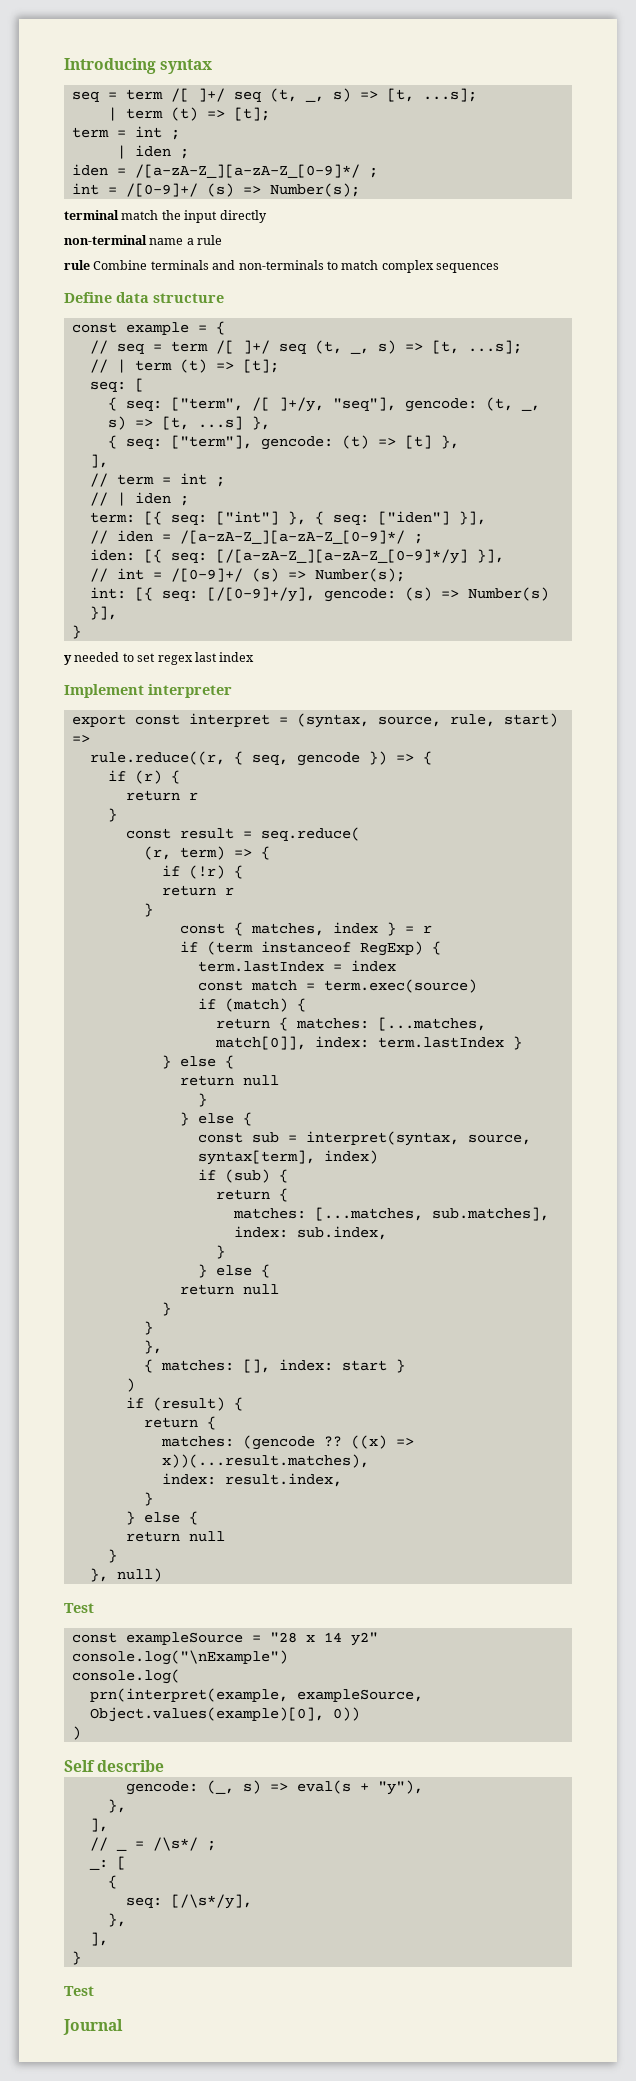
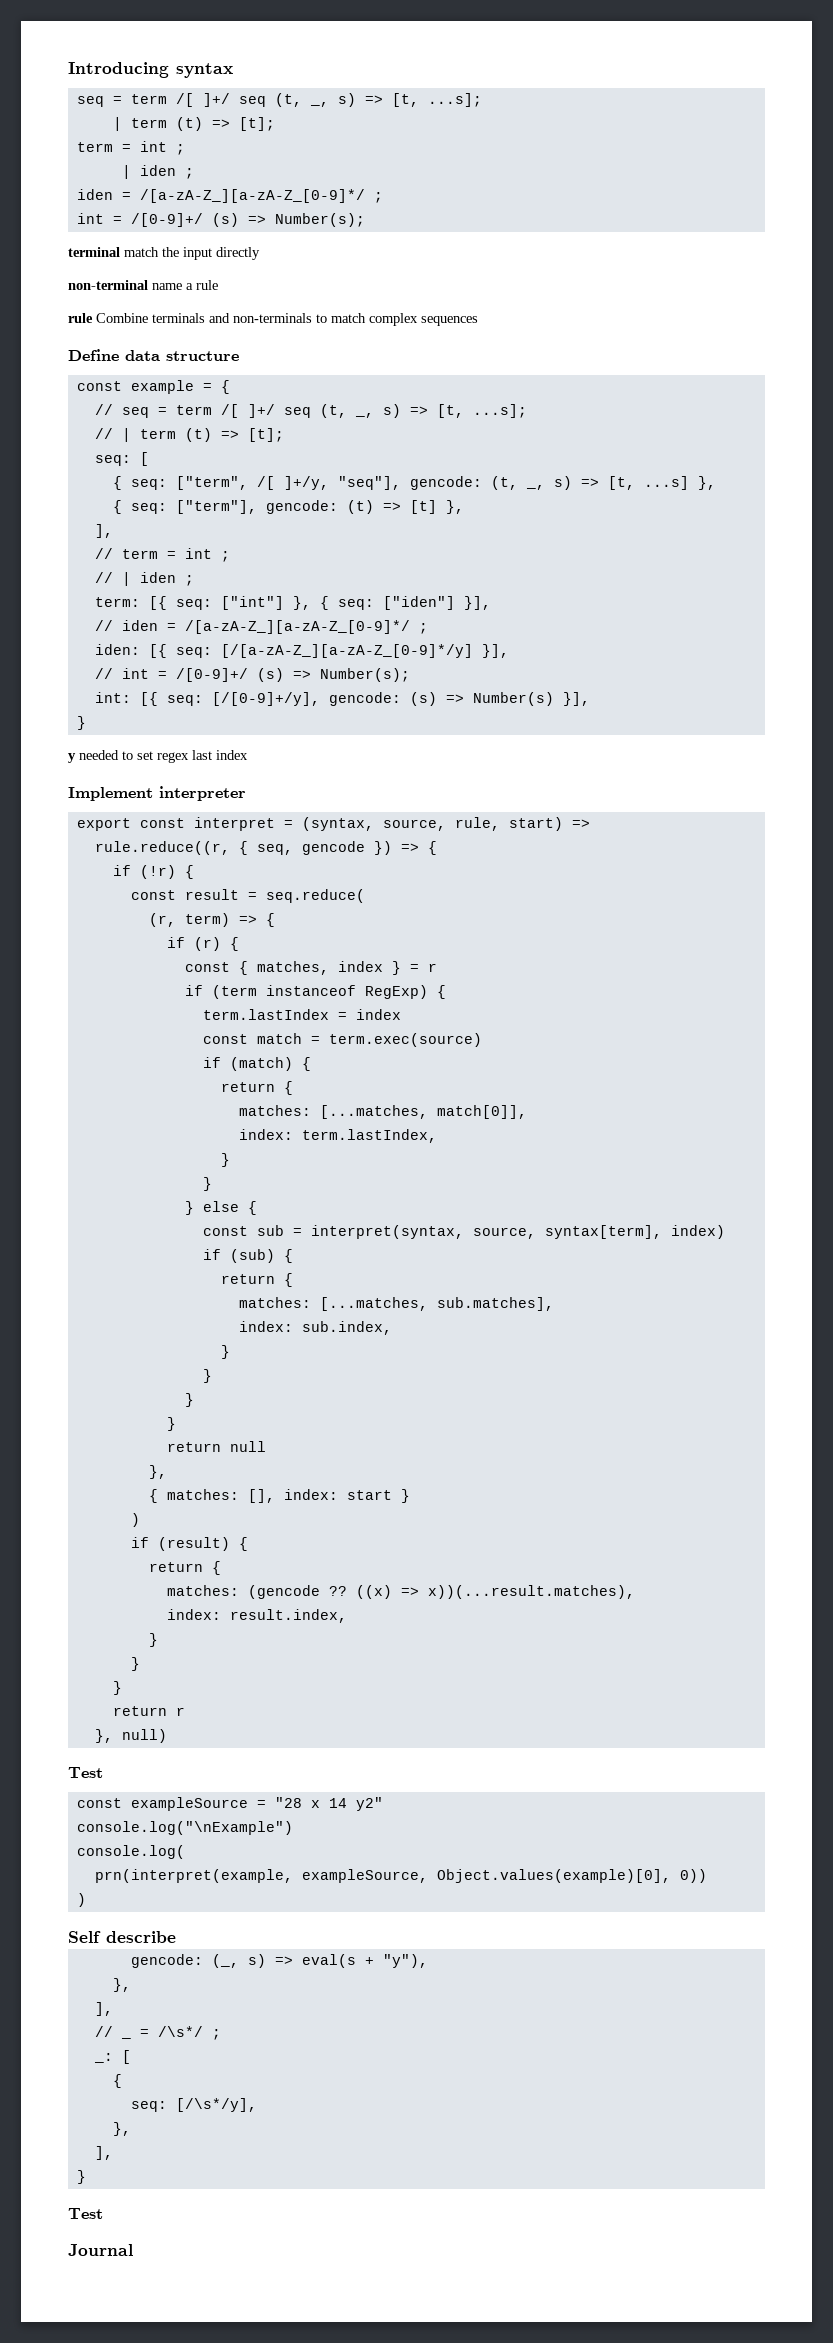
[134,770,180,784] [125,790,198,801] [107,808,117,822] (r) { // return r // } -> [139,865,194,879] (!r) {
[188,865,243,879] [161,885,234,896] [143,903,153,917] (!r) { // return r // } -> [193,937,239,951] (r) {
(288, 1024) none -> (293, 1088) //
[314,1036,522,1050] [161,1055,234,1069] [179,1075,279,1086] index: term.lastIndex } // } else { // return null -> [238,1129,437,1143] [220,1153,230,1167] // index: term.lastIndex, // }
[215,1264,270,1278] [179,1284,279,1295] [161,1302,171,1316] [143,1321,153,1335] else { // return null // } // } -> [184,1393,194,1407] [166,1417,176,1431] [166,1441,266,1452] // } // } // return null
[143,1511,198,1525] [125,1531,225,1542] [107,1549,117,1563] else { // return null // } -> [112,1681,122,1695] [112,1706,185,1716] // } // return r

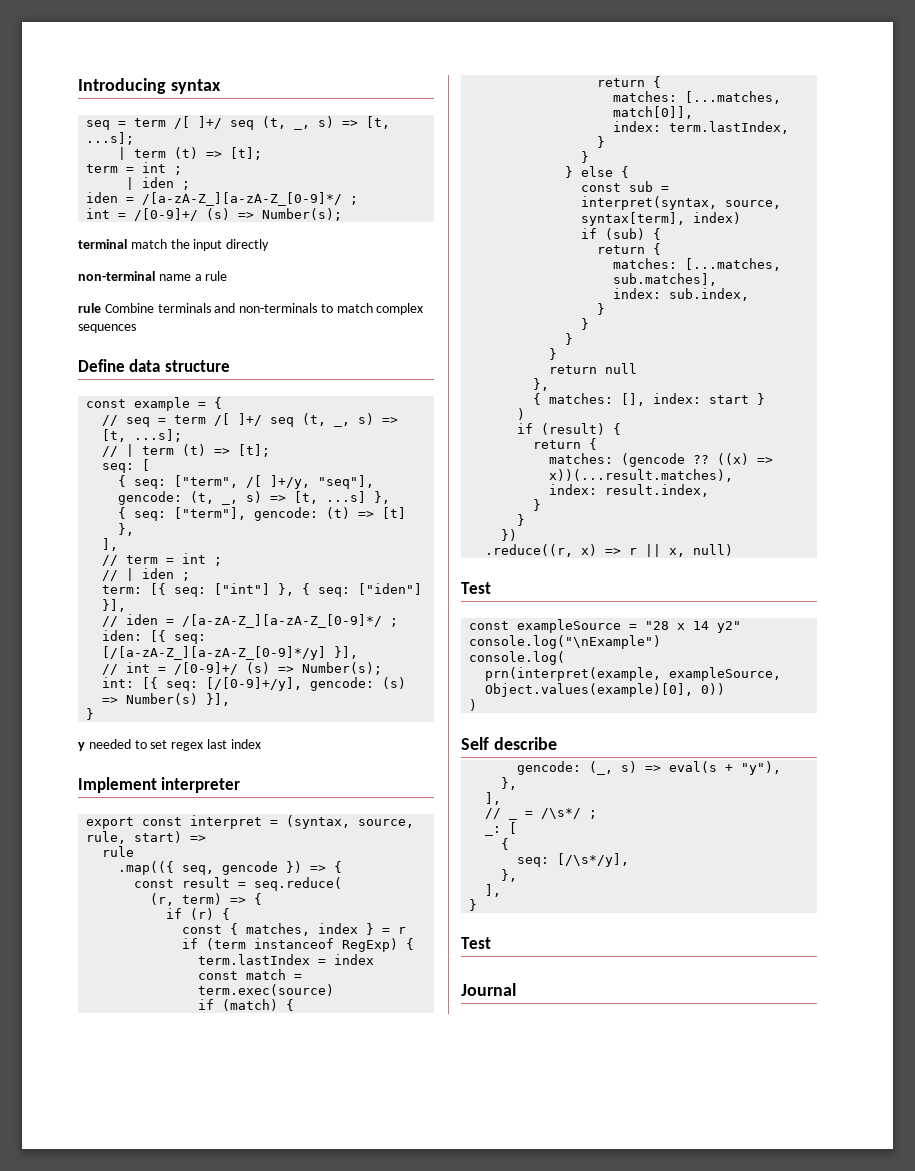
[94,841,248,855] rule.reduce((r, { -> [102,846,135,857] [118,861,175,875] rule // .map(({
[112,865,194,879] // if (!r) { -> (343, 867) none
[112,1681,122,1695] [112,1706,185,1716] [94,1729,113,1743] } // return r // }, -> [501,529,518,541] [485,544,686,557] }) // .reduce((r, x) => r || x,

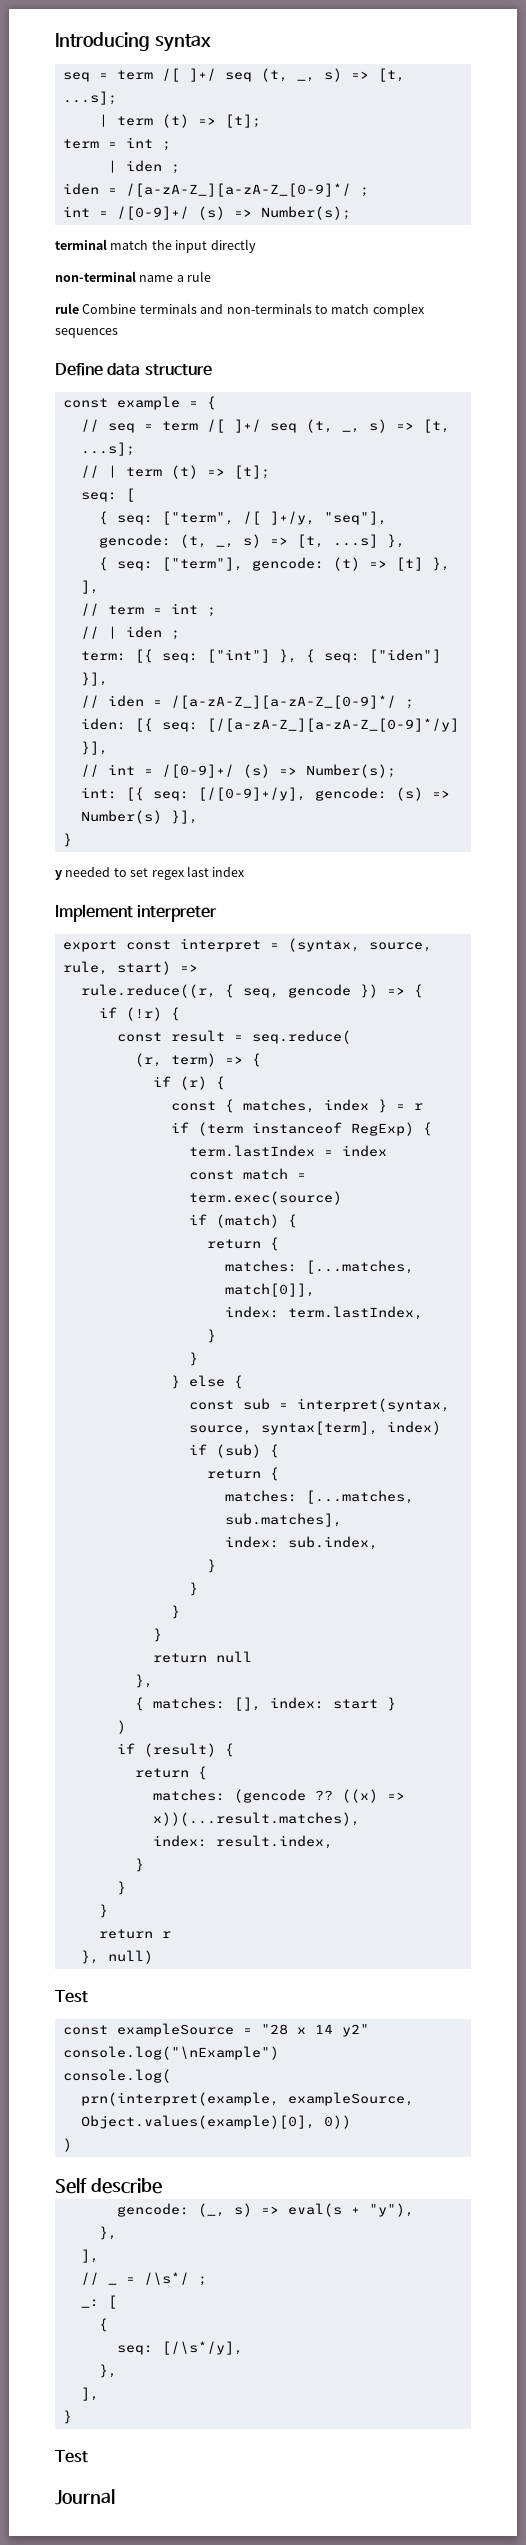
[102,846,135,857] [118,861,175,875] rule // .map(({ -> [80,984,234,998] rule.reduce((r, {
(343, 867) none -> [98,1007,180,1021] // if (!r) {
[501,529,518,541] [485,544,686,557] }) // .reduce((r, x) => r || x, -> [98,1904,108,1918] [98,1929,171,1939] [80,1950,99,1964] } // return r // },

